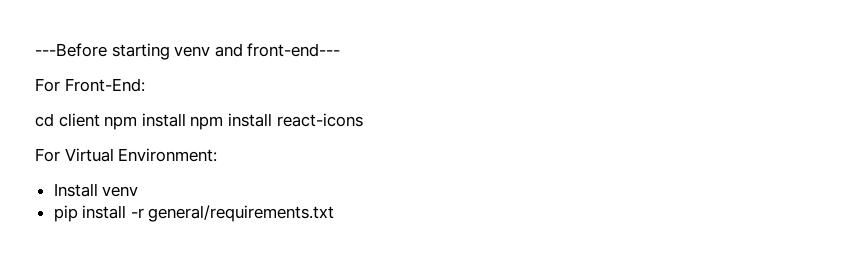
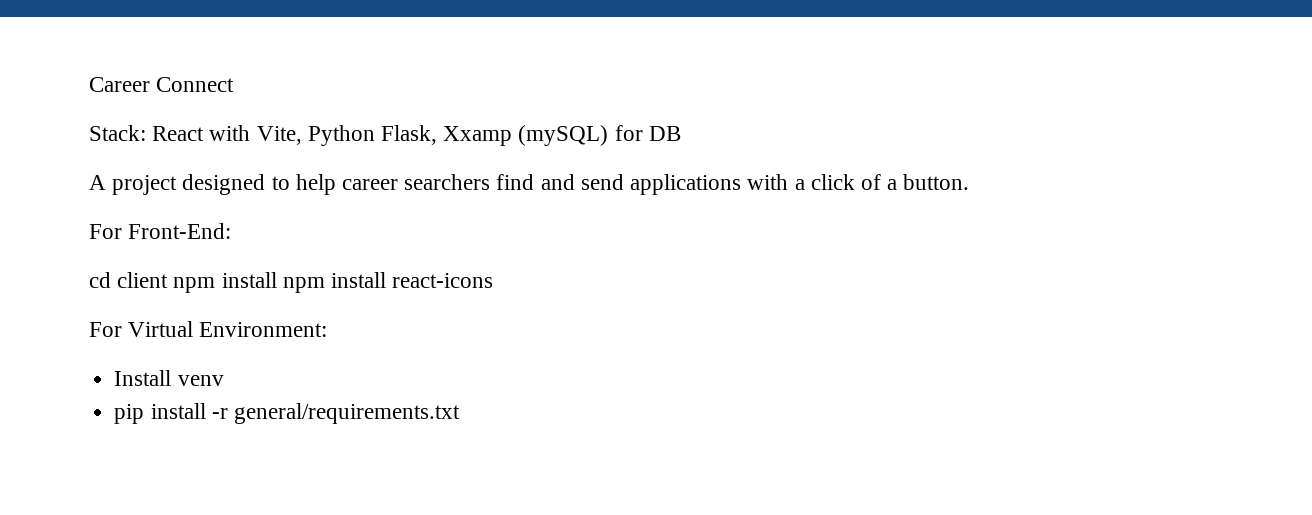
[35,43,341,60] ---Before starting venv and front-end--- -> [89,77,235,92] [89,125,681,146] [89,174,970,195] Career Connect // Stack: React with Vite, Python Flask, Xxamp (mySQL) for DB // A project designed to help career searchers find and send applications with a click of a button.

